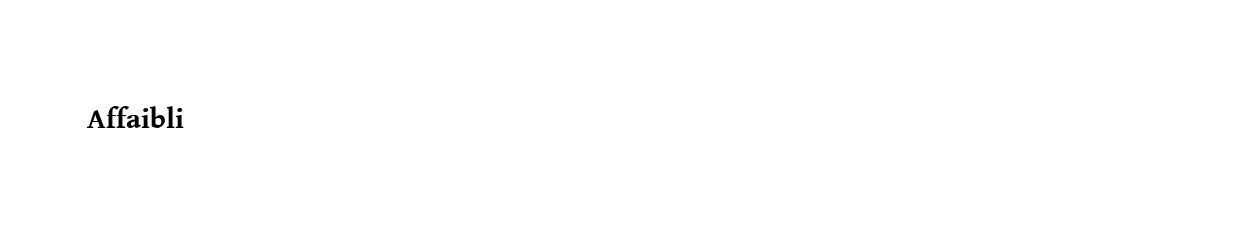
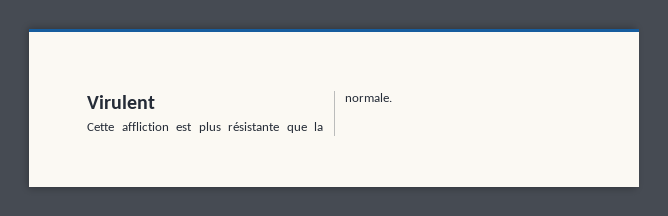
[87,106,184,128] Affaibli -> [87,95,155,109] [87,122,323,133] [345,93,392,102] Virulent // Cette affliction est plus résistante que la normale.

